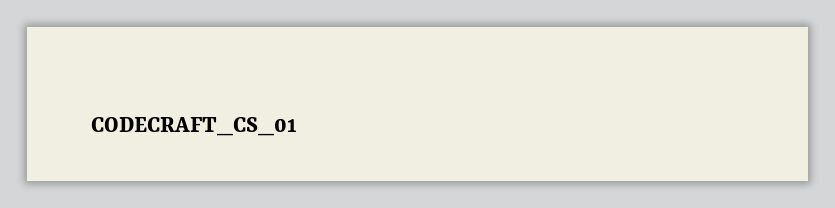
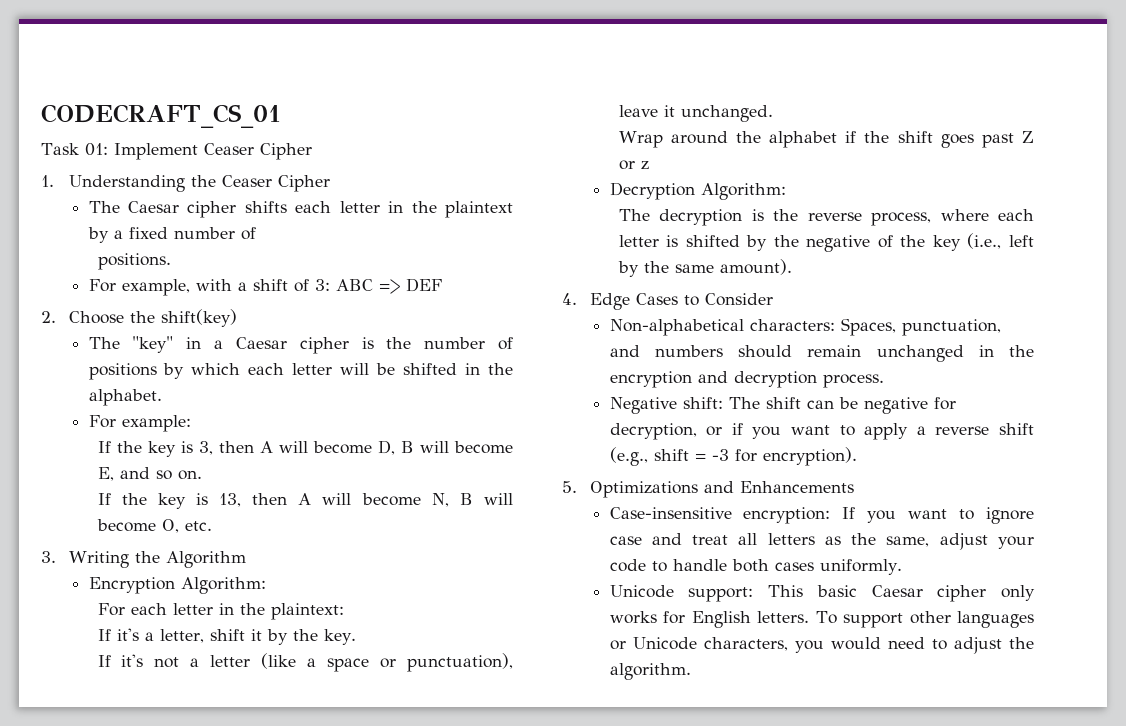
(297, 126) none -> [41,143,312,160] [41,175,331,192] [88,201,513,218] [87,227,256,243] [97,253,171,270] [88,278,442,296] [41,309,238,327] [88,336,513,354] [88,363,514,380] [88,389,162,406] [88,415,191,432] [97,440,514,457] [97,467,202,481] [97,493,513,509] [96,519,212,533] [41,551,247,568] [88,577,266,594] [97,603,344,620] [97,628,356,645] [97,653,513,672] [618,105,773,122] [618,131,1034,148] [618,160,649,170] [609,182,786,200] [618,209,1034,226] [618,233,1034,252] [617,259,792,277] [562,293,774,310] [609,318,1001,336] [609,345,1034,362] [609,371,884,388] [609,397,956,414] [609,423,1034,440] [609,447,857,466] [562,481,855,498] [609,507,1034,524] [609,533,1034,550] [609,559,902,575] [609,585,1035,602] [609,611,1034,628] [609,637,1034,654] [609,663,691,680] // Task 01: Implement Ceaser Cipher // 1. Understanding the Ceaser Cipher // The Caesar cipher shifts each letter in the plaintext by a fixed number of // positions. // For example, with a shift of 3: ABC => DEF // 2. Choose the shift(key) // The "key" in a Caesar cipher is the number of positions by which each letter will be shifted in the alphabet. // For example: // If the key is 3, then A will become D, B will become E, and so on. // If the key is 13, then A will become N, B will become O, etc. // 3. Writing the Algorithm // Encryption Algorithm: // For each letter in the plaintext: // If it's a letter, shift it by the key. // If it's not a letter (like a space or punctuation), leave it unchanged. // Wrap around the alphabet if the shift goes past Z or z // Decryption Algorithm: // The decryption is the reverse process, where each letter is shifted by the negative of the key (i.e., left by the same amount). // 4. Edge Cases to Consider // Non-alphabetical characters: Spaces, punctuation, and numbers should remain unchanged in the encryption and decryption process. // Negative shift: The shift can be negative for decryption, or if you want to apply a reverse shift (e.g., shift = -3 for encryption). // 5. Optimizations and Enhancements // Case-insensitive encryption: If you want to ignore case and treat all letters as the same, adjust your code to handle both cases uniformly. // Unicode support: This basic Caesar cipher only works for English letters. To support other languages or Unicode characters, you would need to adjust the algorithm.

